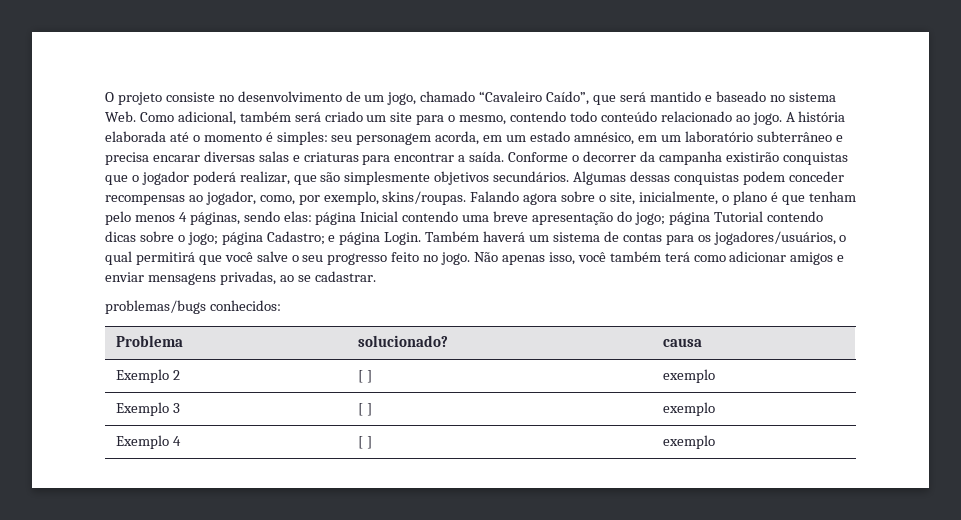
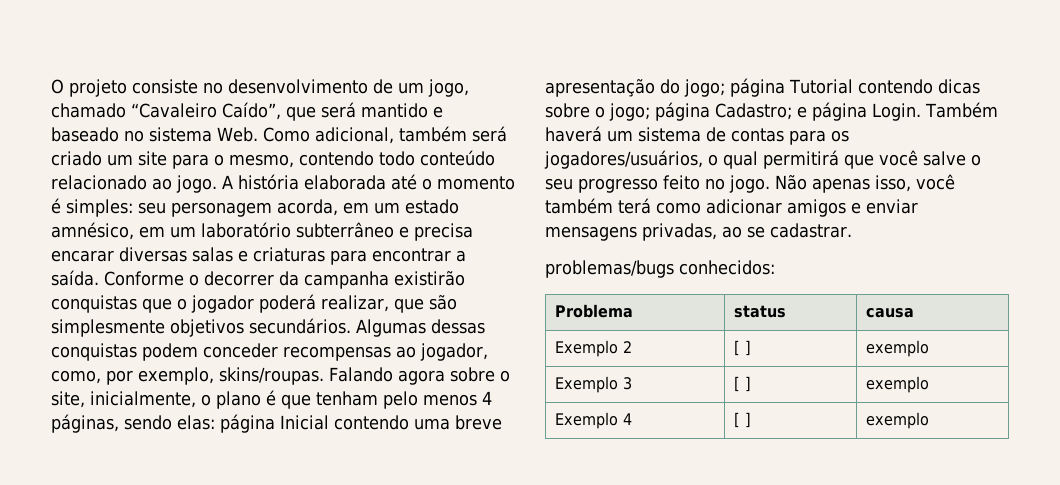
[357,335,448,347] solucionado? -> [733,305,786,318] status

